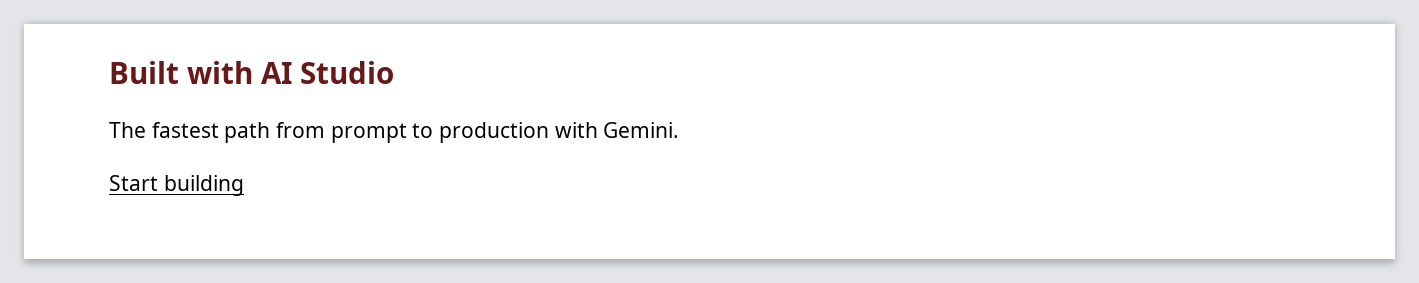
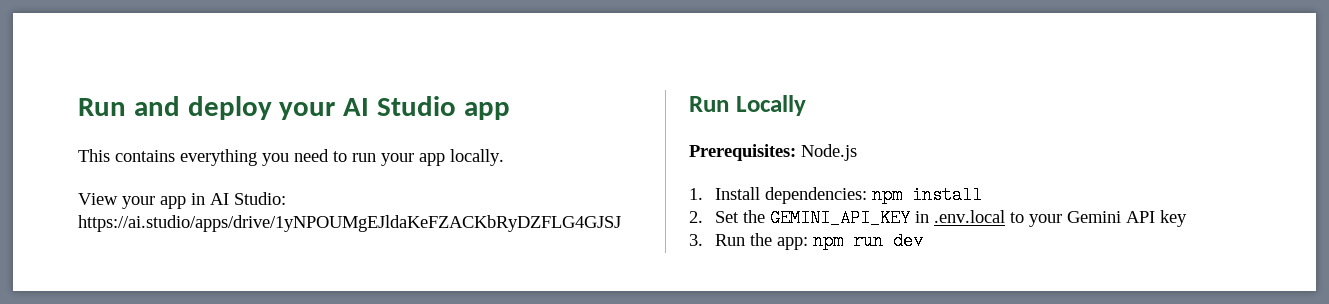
[109,61,394,84] [109,122,680,143] [109,175,244,196] Built with AI Studio // The fastest path from prompt to production with Gemini. // Start building -> [78,96,510,120] [78,149,504,166] [78,192,286,209] [78,215,621,232] [689,95,806,116] [689,144,857,161] [689,186,982,204] [689,209,1187,227] [689,232,923,250] Run and deploy your AI Studio app // This contains everything you need to run your app locally. // View your app in AI Studio: https://ai.studio/apps/drive/1yNPOUMgEJldaKeFZACKbRyDZFLG4GJSJ // Run Locally // Prerequisites: Node.js // 1. Install dependencies: npm install // 2. Set the GEMINI_API_KEY in .env.local to your Gemini API key // 3. Run the app: npm run dev

